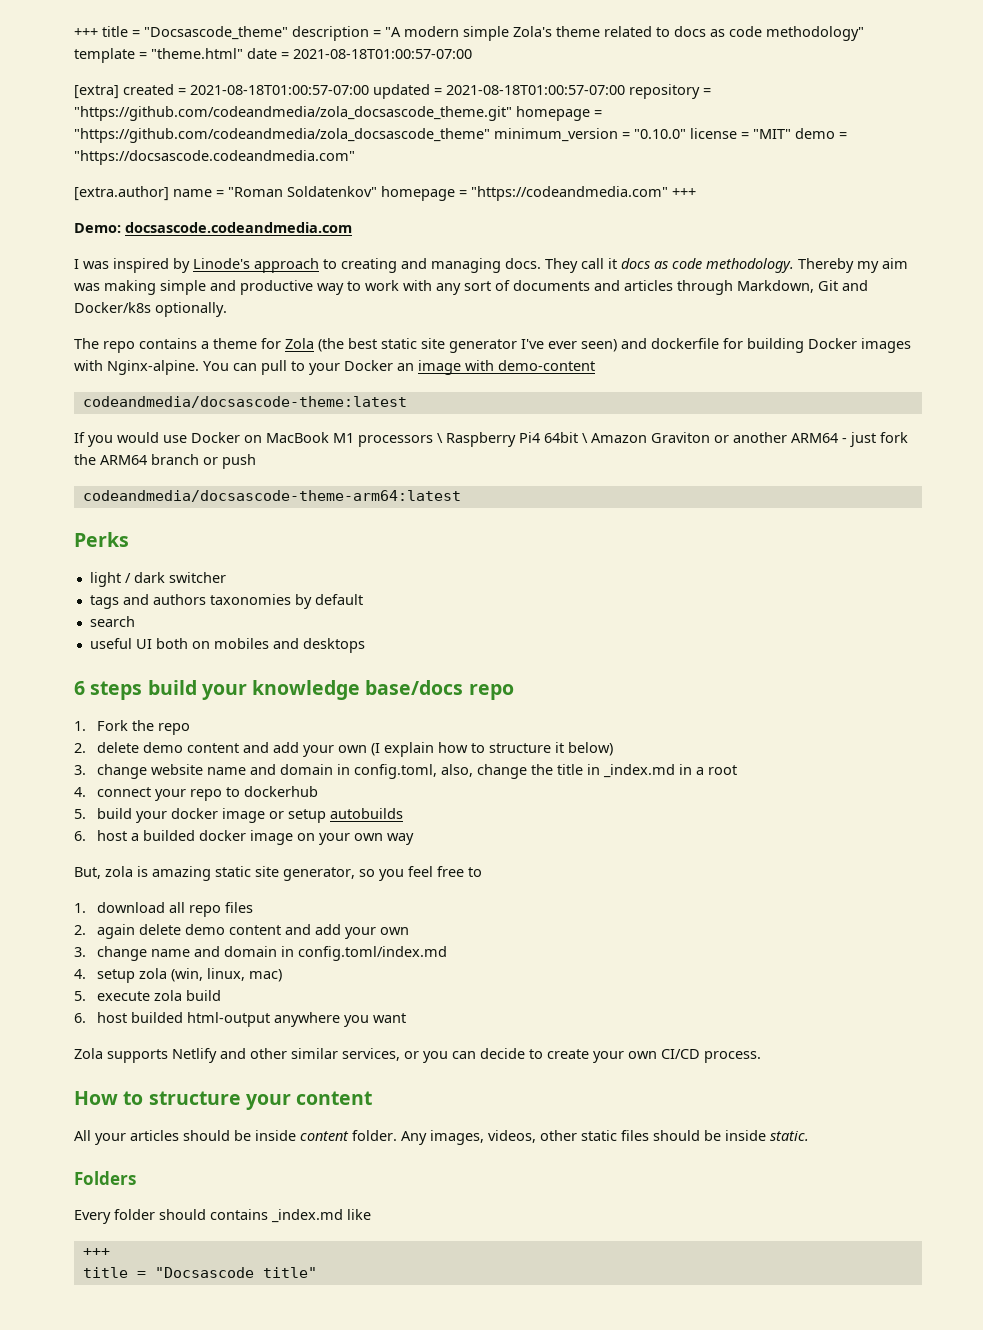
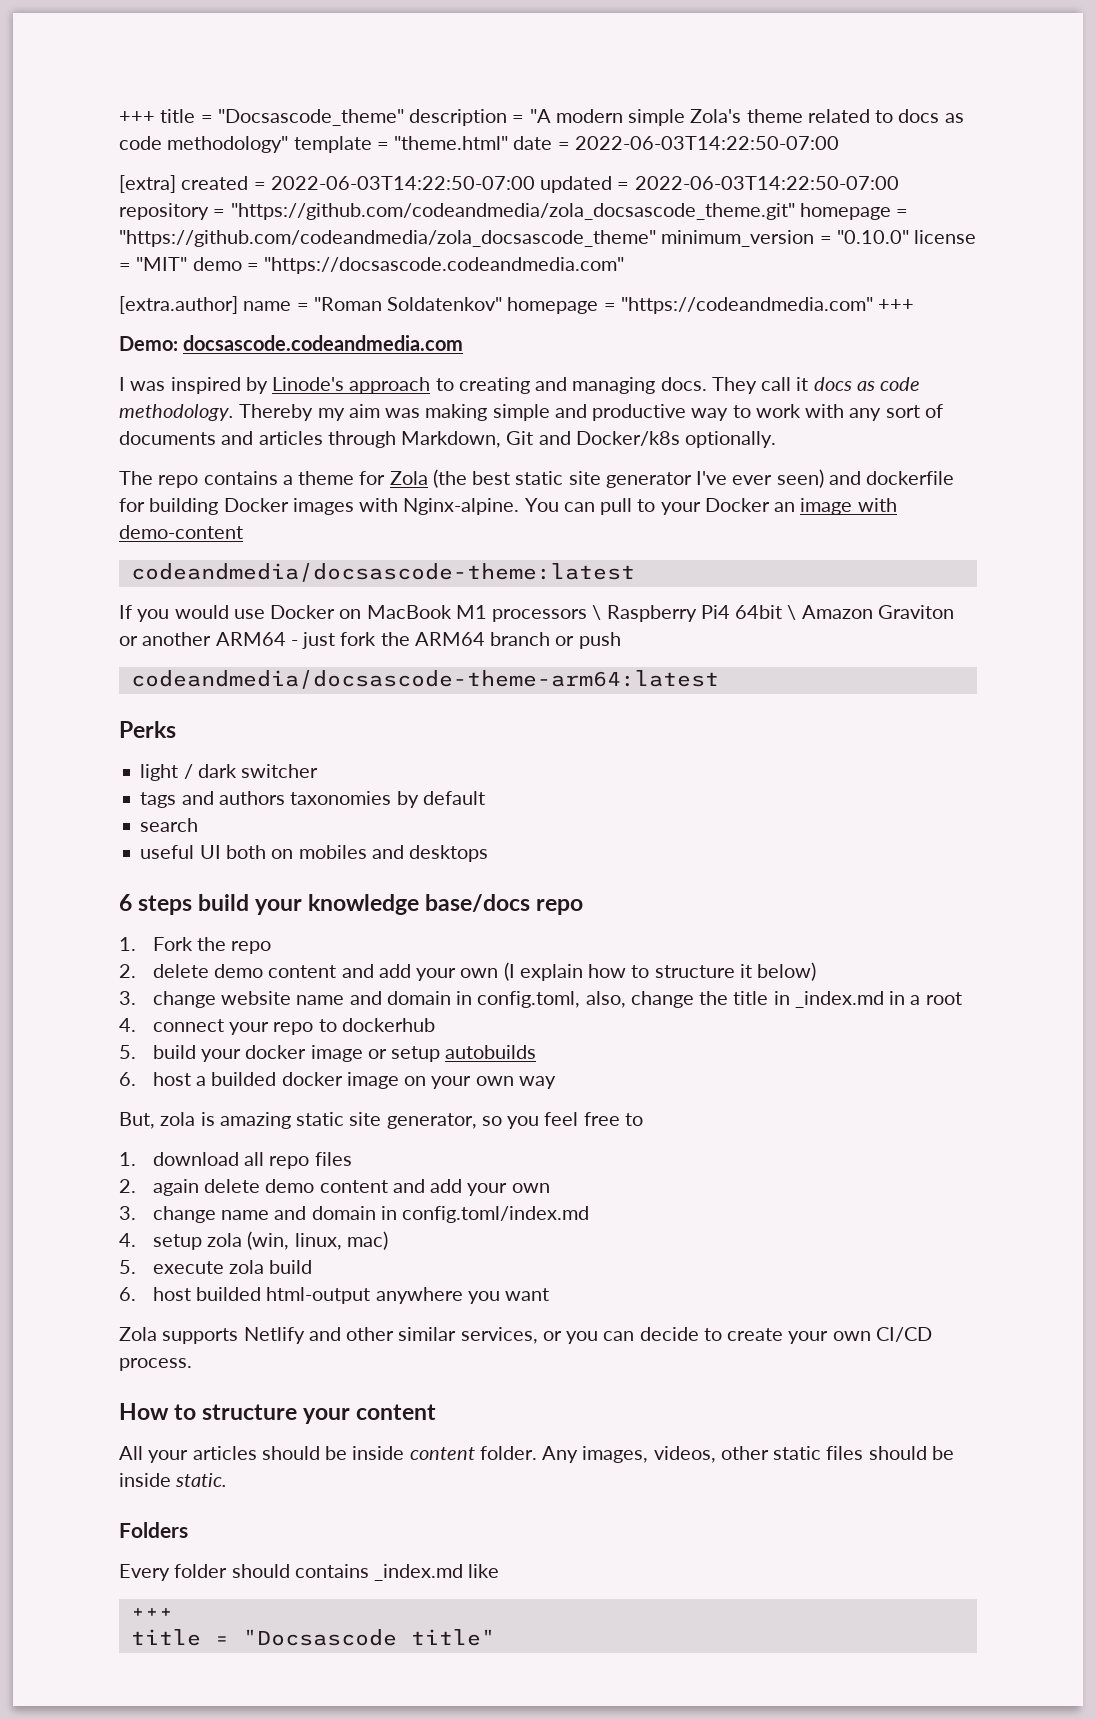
[293,49,472,59] 2021-08-18T01:00:57-07:00 -> [574,136,839,150] 2022-06-03T14:22:50-07:00
[190,85,369,95] 2021-08-18T01:00:57-07:00 -> [270,176,535,190] 2022-06-03T14:22:50-07:00
[446,85,625,95] 2021-08-18T01:00:57-07:00 -> [634,176,899,190] 2022-06-03T14:22:50-07:00

